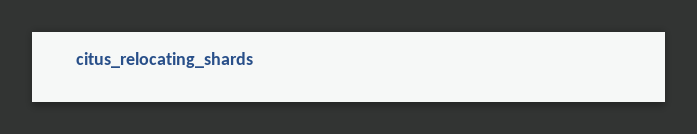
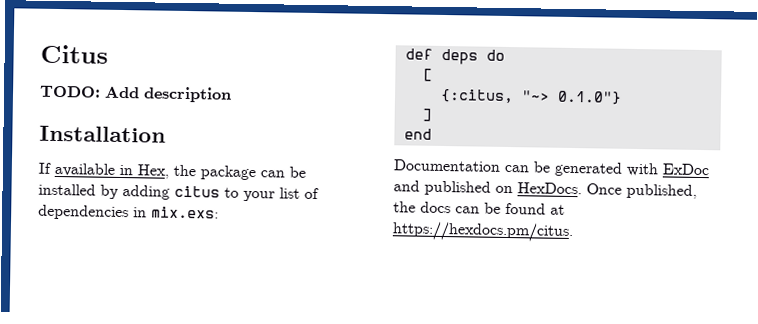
[76,52,253,68] citus_relocating_shards -> [40,44,108,64] [39,85,232,103] [39,125,166,143] [38,162,306,181] [38,183,319,202] [38,204,219,221] [404,48,505,65] [422,68,433,82] [439,88,622,105] [421,108,432,122] [403,128,432,140] [393,159,710,177] [393,180,697,199] [393,201,565,215] [392,221,574,243] Citus // TODO: Add description // Installation // If available in Hex, the package can be installed by adding citus to your list of dependencies in mix.exs: // def deps do // [ // {:citus, "~> 0.1.0"} // ] // end // Documentation can be generated with ExDoc and published on HexDocs. Once published, the docs can be found at https://hexdocs.pm/citus.

